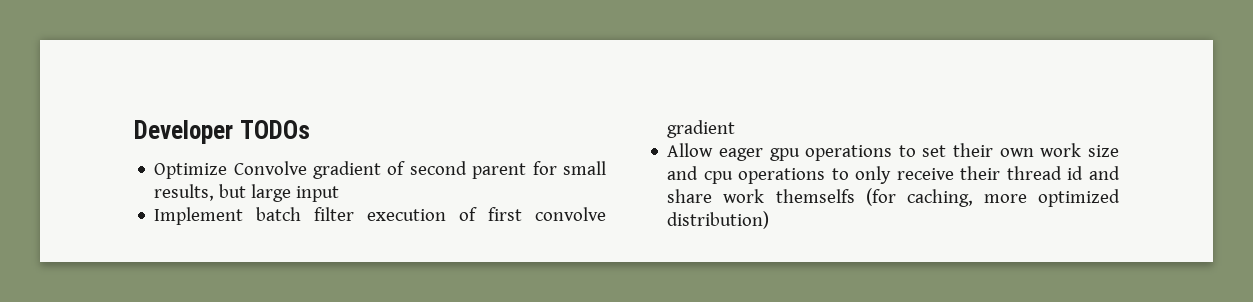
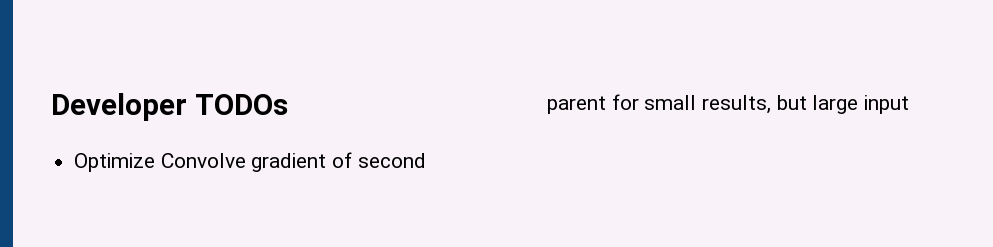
[154,207,606,225] [667,120,736,138] [667,143,1119,161] [667,166,1120,184] [667,188,1120,207] [667,211,770,229] // Implement batch filter execution of first convolve gradient // Allow eager gpu operations to set their own work size and cpu operations to only receive their thread id and share work themselfs (for caching, more optimized distribution) -> (910, 104) none

